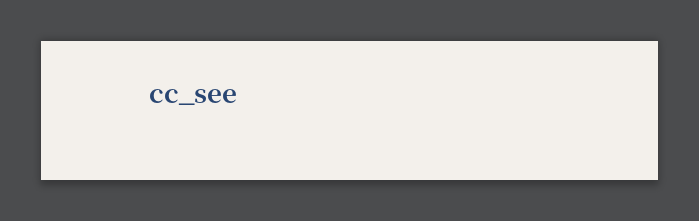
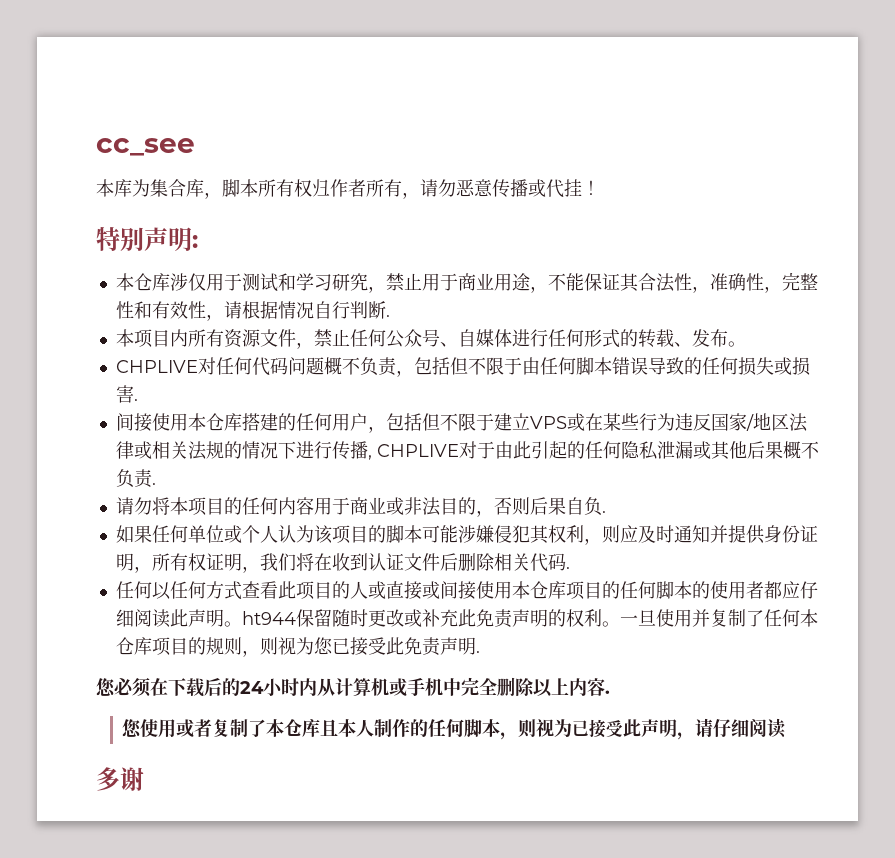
(237, 97) none -> [96,179,600,199] [96,227,198,251] [115,272,818,293] [115,301,390,321] [115,329,746,349] [115,357,810,377] [115,385,138,403] [115,413,808,433] [115,441,819,460] [115,469,156,488] [115,497,606,517] [115,525,818,545] [115,553,570,573] [115,581,818,600] [115,609,818,628] [115,637,480,657] [96,677,610,697] [122,718,787,740] [96,767,144,791] // 本库为集合库，脚本所有权归作者所有，请勿恶意传播或代挂！ // 特别声明: // 本仓库涉仅用于测试和学习研究，禁止用于商业用途，不能保证其合法性，准确性，完整性和有效性，请根据情况自行判断. // 本项目内所有资源文件，禁止任何公众号、自媒体进行任何形式的转载、发布。 // CHPLIVE对任何代码问题概不负责，包括但不限于由任何脚本错误导致的任何损失或损害. // 间接使用本仓库搭建的任何用户，包括但不限于建立VPS或在某些行为违反国家/地区法律或相关法规的情况下进行传播, CHPLIVE对于由此引起的任何隐私泄漏或其他后果概不负责. // 请勿将本项目的任何内容用于商业或非法目的，否则后果自负. // 如果任何单位或个人认为该项目的脚本可能涉嫌侵犯其权利，则应及时通知并提供身份证明，所有权证明，我们将在收到认证文件后删除相关代码. // 任何以任何方式查看此项目的人或直接或间接使用本仓库项目的任何脚本的使用者都应仔细阅读此声明。ht944保留随时更改或补充此免责声明的权利。一旦使用并复制了任何本仓库项目的规则，则视为您已接受此免责声明. // 您必须在下载后的24小时内从计算机或手机中完全删除以上内容. // 您使用或者复制了本仓库且本人制作的任何脚本，则视为已接受此声明，请仔细阅读 // 多谢

